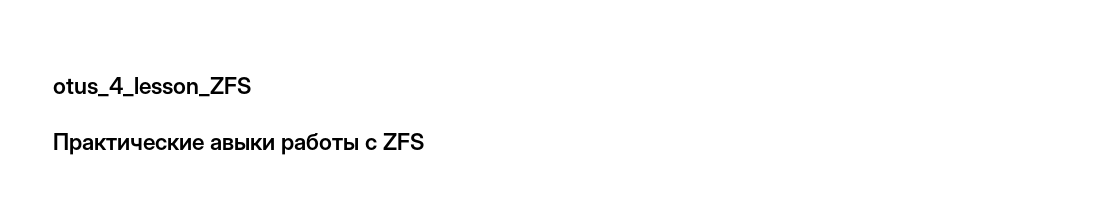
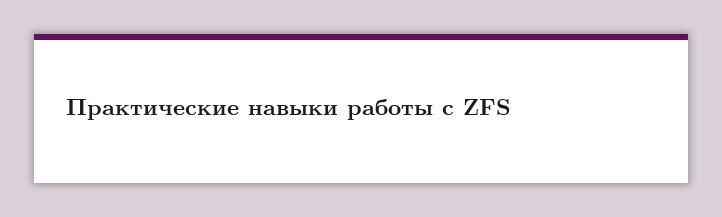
[53,77,251,97] [53,133,276,155] otus_4_lesson_ZFS // Практические авыки -> [66,99,338,120] Практические навыки

